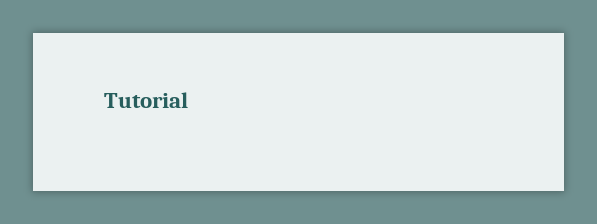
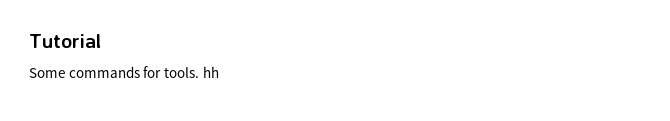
(188, 100) none -> [29,66,219,78] // Some commands for tools. hh

